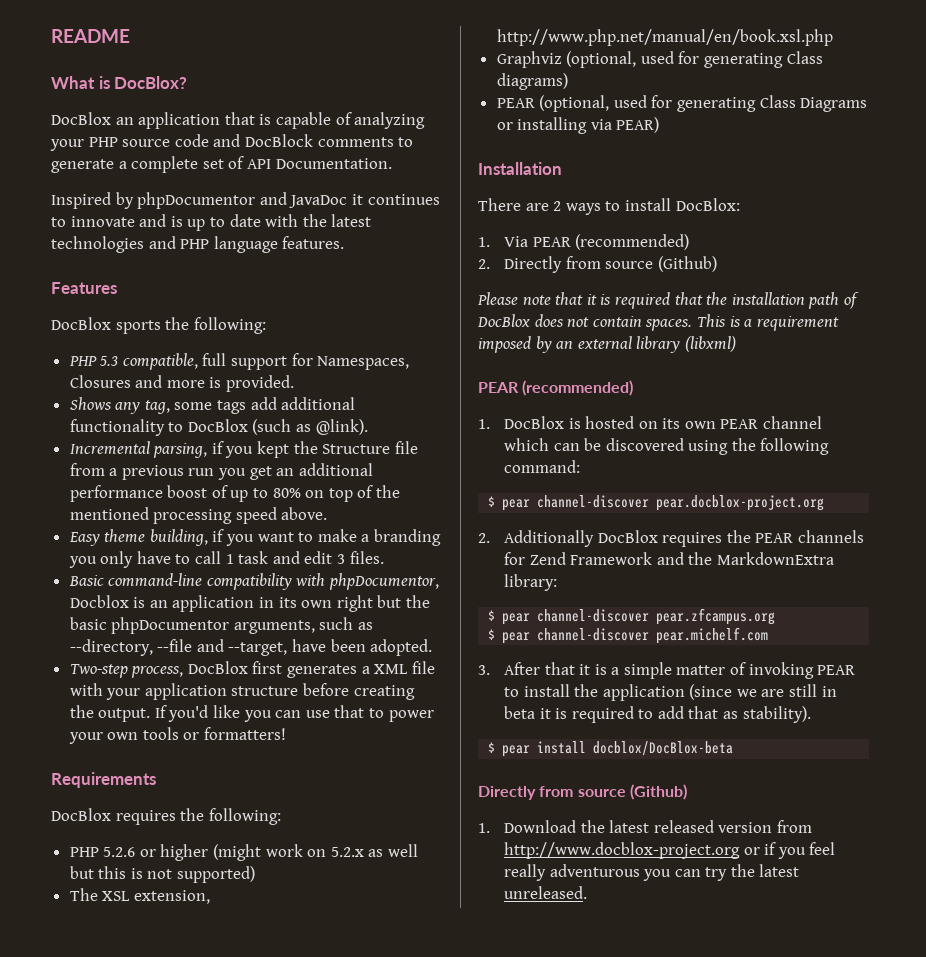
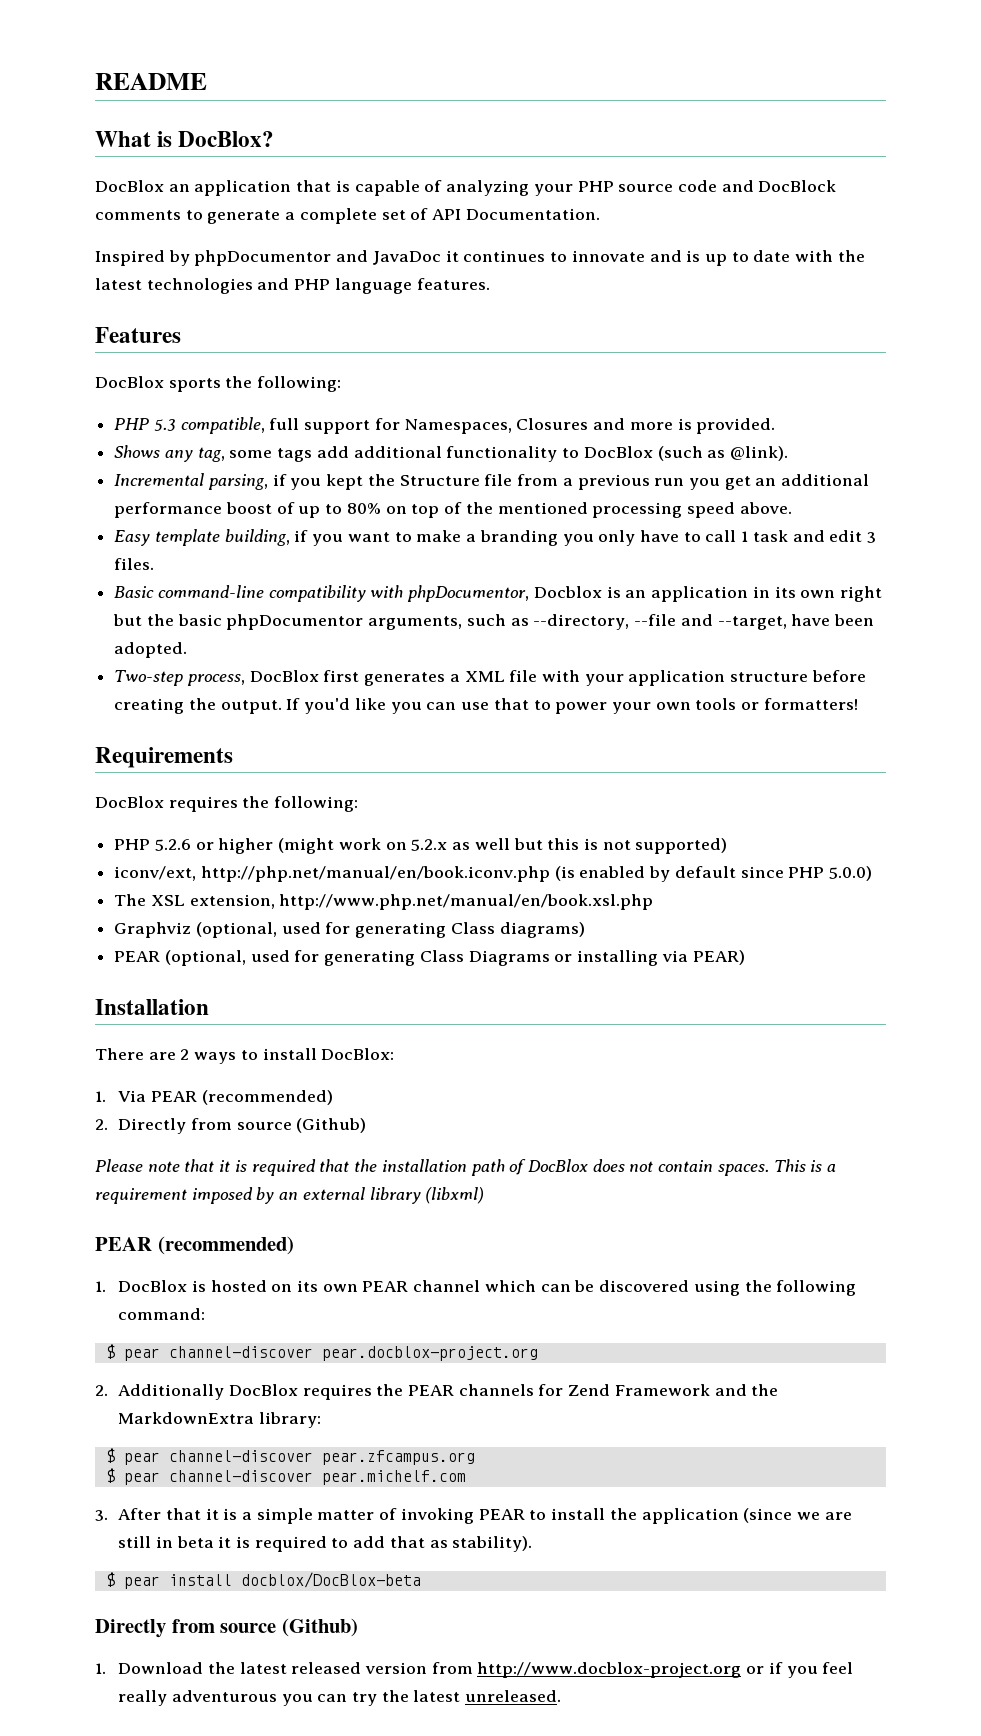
[104,529,146,543] theme -> [154,529,220,546] template
(256, 874) none -> [114,866,873,882] // iconv/ext, http://php.net/manual/en/book.iconv.php (is enabled by default since PHP 5.0.0)

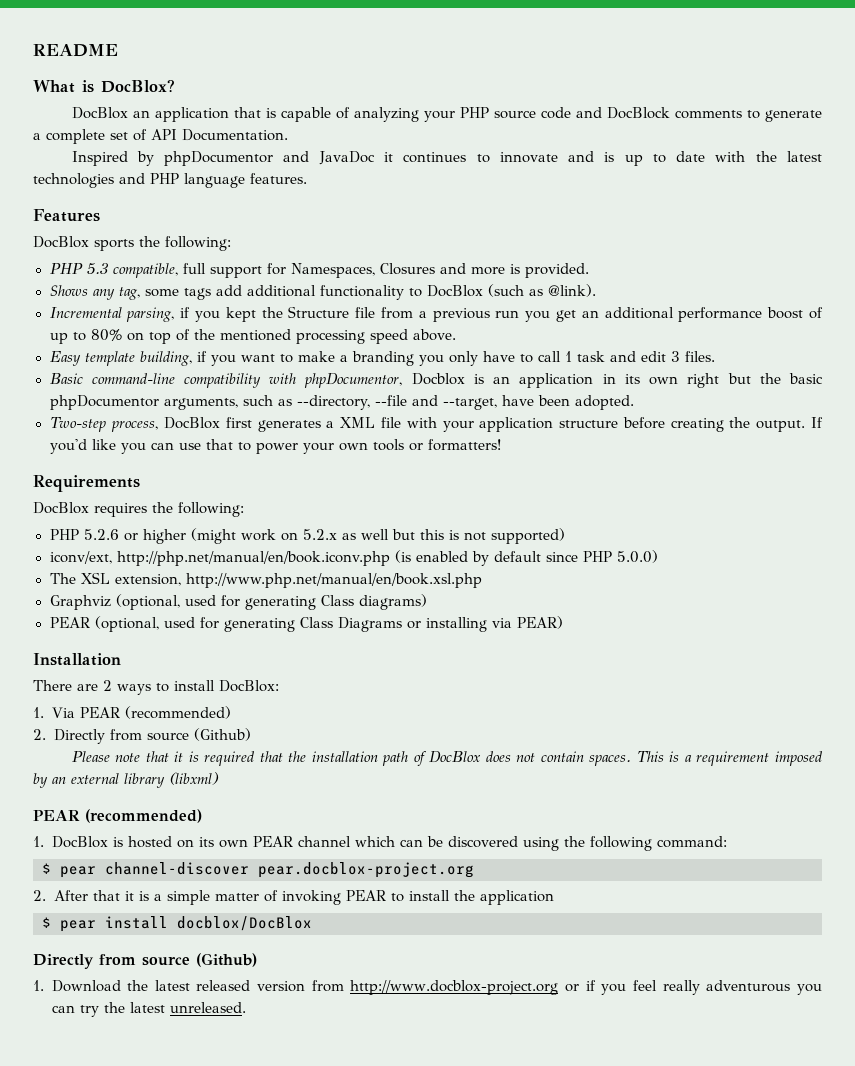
[118,1384,779,1400] [118,1412,321,1428] [105,1448,475,1465] [105,1468,466,1485] [95,1510,108,1521] Additionally DocBlox requires the PEAR channels for Zend Framework and the MarkdownExtra library: // $ pear channel-discover pear.zfcampus.org // $ pear channel-discover pear.michelf.com // 3. -> (46, 895) none
[743,1508,852,1523] [118,1536,533,1552] (since we are still in beta it is required to add that as stability). -> (554, 897) none
[240,1572,421,1588] docblox/DocBlox-beta -> [177,916,312,931] docblox/DocBlox

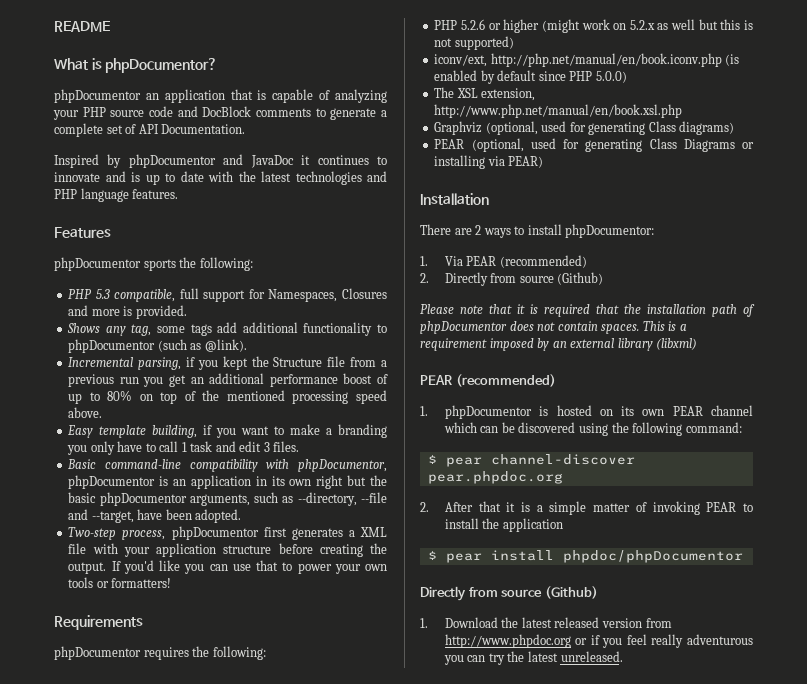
[101,79,175,93] [71,107,128,119] DocBlox? // DocBlox -> [105,58,218,73] [54,89,141,103] phpDocumentor? // phpDocumentor
[33,236,89,248] DocBlox -> [54,257,141,271] phpDocumentor
[426,285,483,297] DocBlox -> [68,339,156,353] phpDocumentor
[411,373,465,385] Docblox -> [68,475,156,489] phpDocumentor
[164,417,221,429] DocBlox -> [171,526,259,540] phpDocumentor
[33,502,89,514] DocBlox -> [54,646,141,660] phpDocumentor
[219,680,279,692] DocBlox: -> [565,224,655,238] phpDocumentor:
[429,751,482,763] DocBlox -> [420,321,507,334] phpDocumentor
[51,836,108,848] DocBlox -> [444,405,532,419] phpDocumentor
[258,862,474,878] pear.docblox-project.org -> [427,471,563,484] pear.phpdoc.org
[177,916,312,931] docblox/DocBlox -> [562,550,743,563] phpdoc/phpDocumentor
[350,980,559,995] http://www.docblox-project.org -> [444,634,571,648] http://www.phpdoc.org

